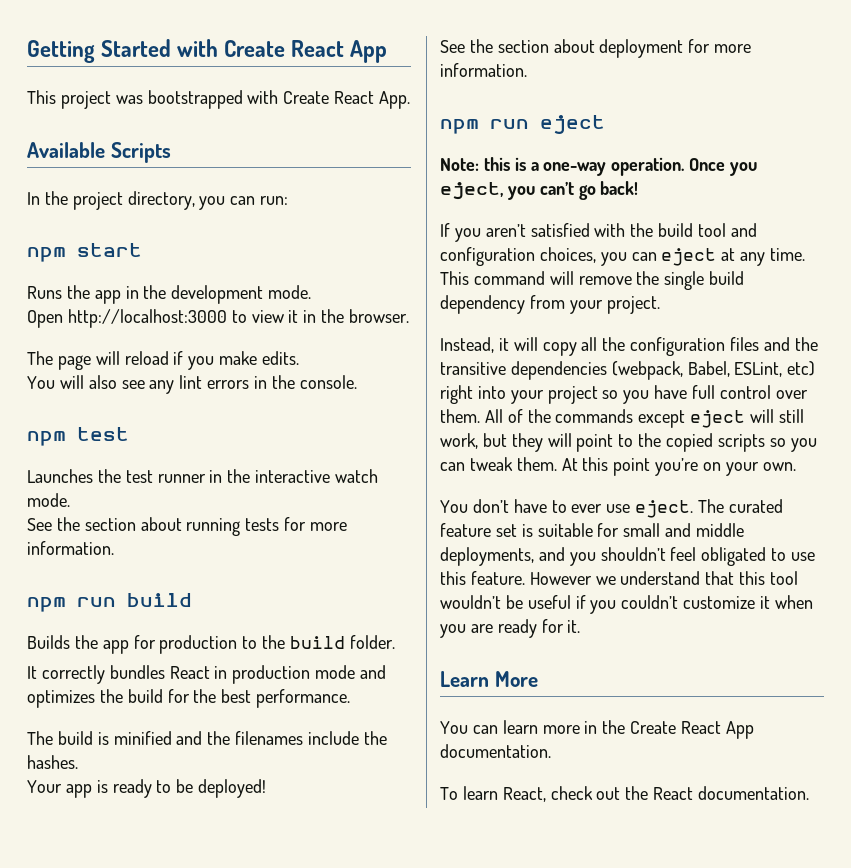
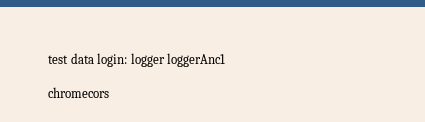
[27,39,388,63] [27,90,411,109] [27,142,171,163] [27,191,289,210] [27,243,142,262] [27,285,312,304] [27,309,409,328] [27,351,300,370] [27,375,357,394] [27,427,129,446] [27,469,379,483] [27,493,70,507] [27,517,348,536] [27,541,114,555] [27,593,192,612] [27,635,395,654] [27,665,387,684] [27,689,351,708] [27,731,387,745] [27,755,78,769] [27,779,267,798] [440,39,752,58] [440,63,527,77] [440,115,605,134] [440,157,758,176] [440,181,639,200] [440,223,757,242] [440,247,806,266] [440,271,745,290] [440,295,660,314] [440,337,818,356] [440,361,816,380] [440,385,808,404] [440,409,804,428] [440,433,817,452] [440,457,796,476] [440,499,783,518] [440,523,745,537] [440,547,816,566] [440,571,799,585] [440,595,813,614] [440,619,581,638] [440,671,538,687] [440,720,754,739] [440,744,551,758] [440,786,810,802] Getting Started with Create React App // This project was bootstrapped with Create React App. // Available Scripts // In the project directory, you can run: // npm start // Runs the app in the development mode. // Open http://localhost:3000 to view it in the browser. // The page will reload if you make edits. // You will also see any lint errors in the console. // npm test // Launches the test runner in the interactive watch mode. // See the section about running tests for more information. // npm run build // Builds the app for production to the build folder. // It correctly bundles React in production mode and optimizes the build for the best performance. // The build is minified and the filenames include the hashes. // Your app is ready to be deployed! // See the section about deployment for more information. // npm run eject // Note: this is a one-way operation. Once you eject, you can’t go back! // If you aren’t satisfied with the build tool and configuration choices, you can eject at any time. This command will remove the single build dependency from your project. // Instead, it will copy all the configuration files and the transitive dependencies (webpack, Babel, ESLint, etc) right into your project so you have full control over them. All of the commands except eject will still work, but they will point to the copied scripts so you can tweak them. At this point you’re on your own. // You don’t have to ever use eject. The curated feature set is suitable for small and middle deployments, and you shouldn’t feel obligated to use this feature. However we understand that this tool wouldn’t be useful if you couldn’t customize it when you are ready for it. // Learn More // You can learn more in the Create React App documentation. // To learn React, check out the React documentation. -> [48,53,226,67] [48,87,109,98] test data login: logger loggerAnc1 // chromecors

